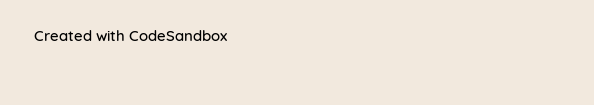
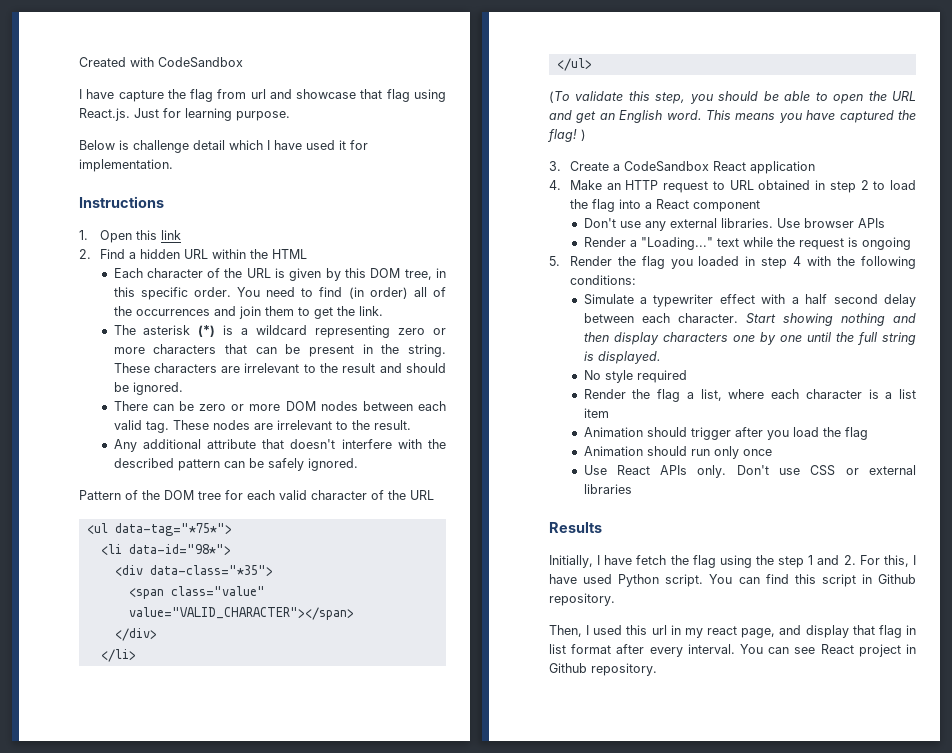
(228, 35) none -> [79,89,446,102] [79,108,290,121] [79,140,368,153] [79,159,173,172] [79,196,164,208] [79,230,181,243] [79,249,307,259] [113,268,447,281] [113,287,446,300] [113,306,383,319] [113,325,446,338] [113,344,446,357] [113,363,446,373] [113,382,183,395] [113,401,447,411] [113,420,411,433] [113,439,446,452] [113,458,358,471] [79,490,434,500] [86,523,232,536] [100,544,231,555] [114,565,273,576] [128,586,265,599] [128,607,354,620] [114,628,157,641] [100,649,136,662] [556,58,592,71] [549,91,916,104] [549,110,916,123] [547,129,586,142] [549,161,815,174] [549,180,917,193] [569,199,760,212] [583,218,885,231] [583,237,911,250] [549,256,916,269] [569,275,636,285] [583,294,916,307] [583,313,916,326] [583,332,916,345] [583,351,661,364] [583,370,687,383] [583,389,916,402] [583,408,609,418] [583,427,868,440] [583,446,772,459] [583,465,916,478] [583,484,632,494] [549,522,602,533] [549,555,917,568] [549,574,916,587] [549,593,615,606] [549,625,916,638] [549,644,916,657] [549,663,657,676] // I have capture the flag from url and showcase that flag using React.js. Just for learning purpose. // Below is challenge detail which I have used it for implementation. // Instructions // 1. Open this link // 2. Find a hidden URL within the HTML // Each character of the URL is given by this DOM tree, in this specific order. You need to find (in order) all of the occurrences and join them to get the link. // The asterisk (*) is a wildcard representing zero or more characters that can be present in the string. These characters are irrelevant to the result and should be ignored. // There can be zero or more DOM nodes between each valid tag. These nodes are irrelevant to the result. // Any additional attribute that doesn't interfere with the described pattern can be safely ignored. // Pattern of the DOM tree for each valid character of the URL // <ul data-tag="*75*"> // <li data-id="98*"> // <div data-class="*35"> // <span class="value" value="VALID_CHARACTER"></span> // </div> // </li> // </ul> // (To validate this step, you should be able to open the URL and get an English word. This means you have captured the flag! ) // 3. Create a CodeSandbox React application // 4. Make an HTTP request to URL obtained in step 2 to load the flag into a React component // Don't use any external libraries. Use browser APIs // Render a "Loading..." text while the request is ongoing // 5. Render the flag you loaded in step 4 with the following conditions: // Simulate a typewriter effect with a half second delay between each character. Start showing nothing and then display characters one by one until the full string is displayed. // No style required // Render the flag a list, where each character is a list item // Animation should trigger after you load the flag // Animation should run only once // Use React APIs only. Don't use CSS or external libraries // Results // Initially, I have fetch the flag using the step 1 and 2. For this, I have used Python script. You can find this script in Github repository. // Then, I used this url in my react page, and display that flag in list format after every interval. You can see React project in Github repository.

